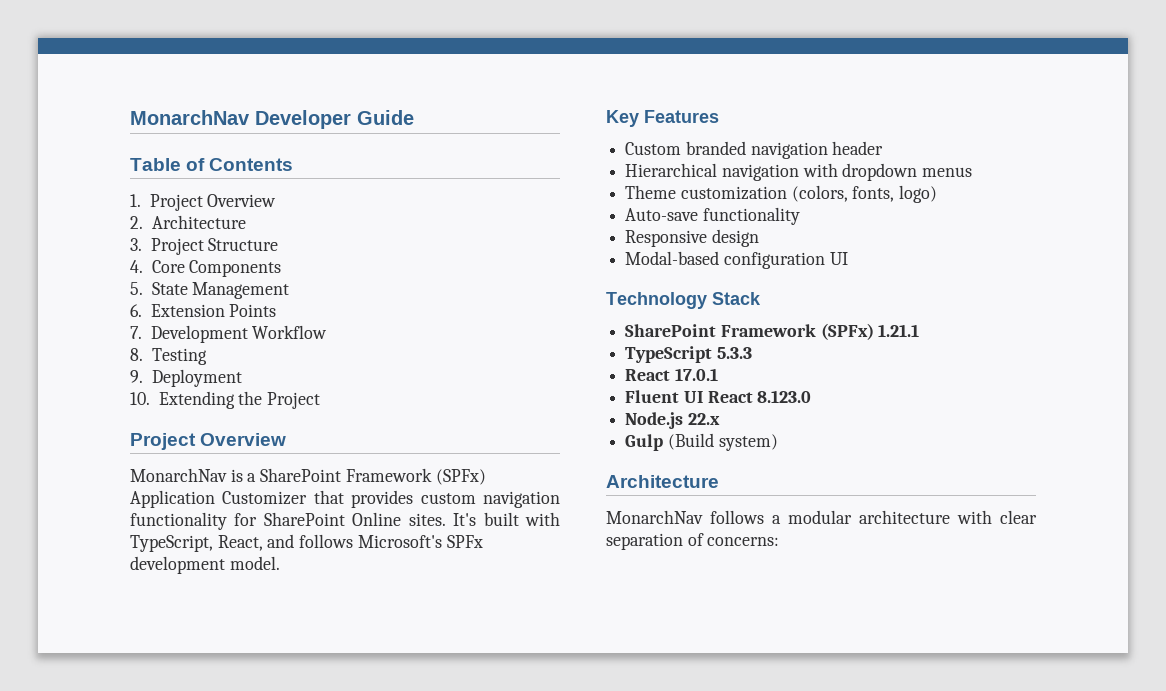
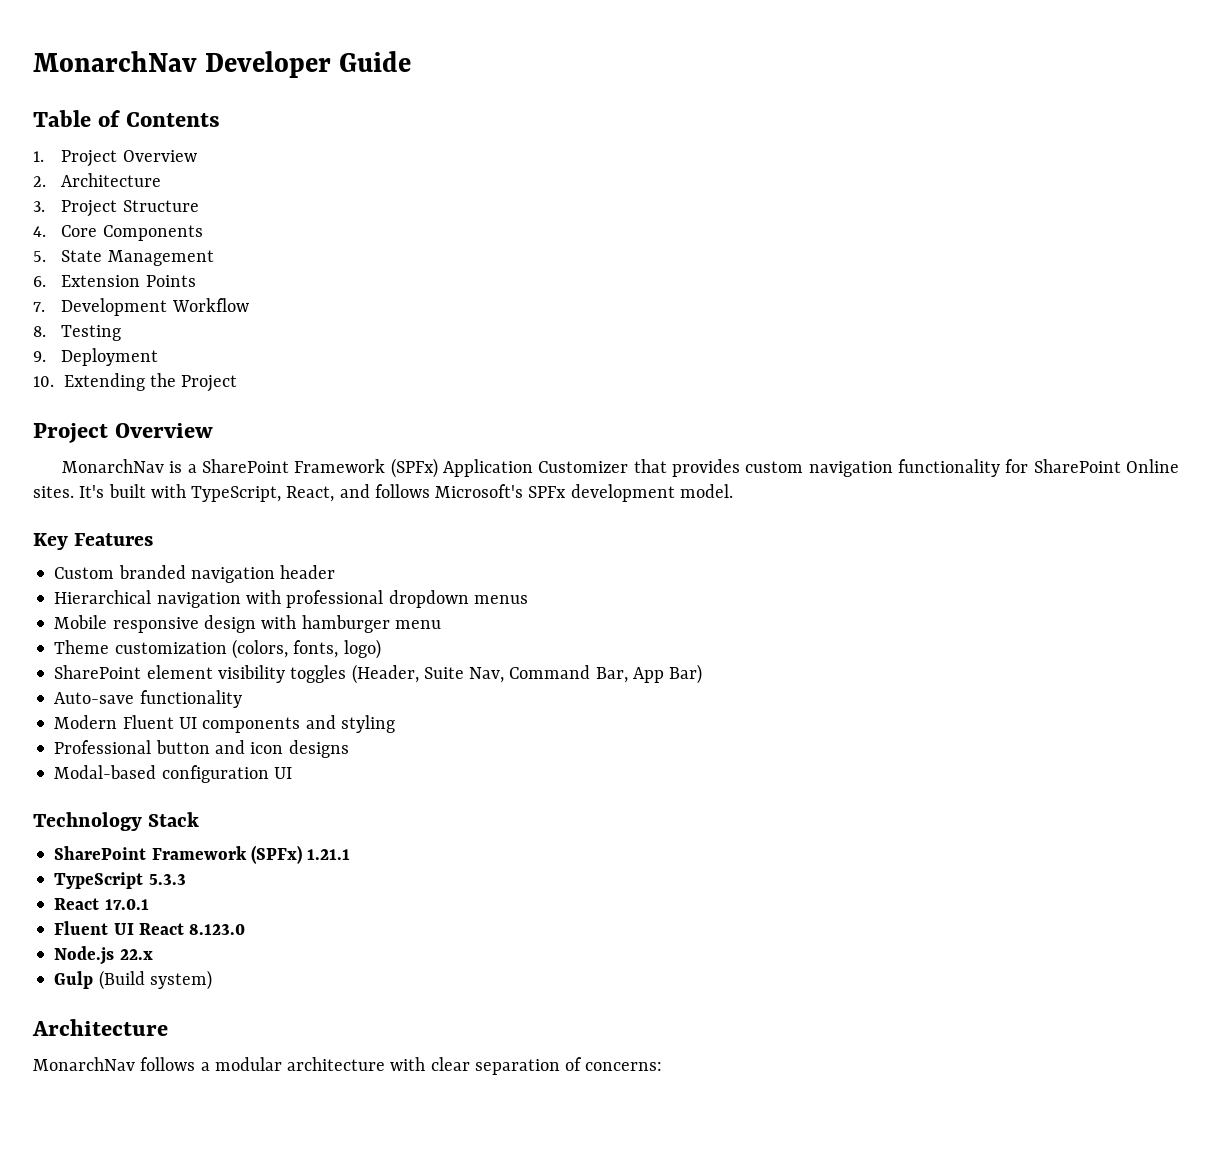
(838, 170) none -> [286,590,384,608] professional
(973, 172) none -> [54,615,441,633] // Mobile responsive design with hamburger menu
[625,207,800,225] [625,229,759,247] Auto-save functionality // Responsive design -> [54,664,703,684] [54,690,242,708] [54,715,395,733] [54,740,349,758] SharePoint element visibility toggles (Header, Suite Nav, Command Bar, App Bar) // Auto-save functionality // Modern Fluent UI components and styling // Professional button and icon designs

